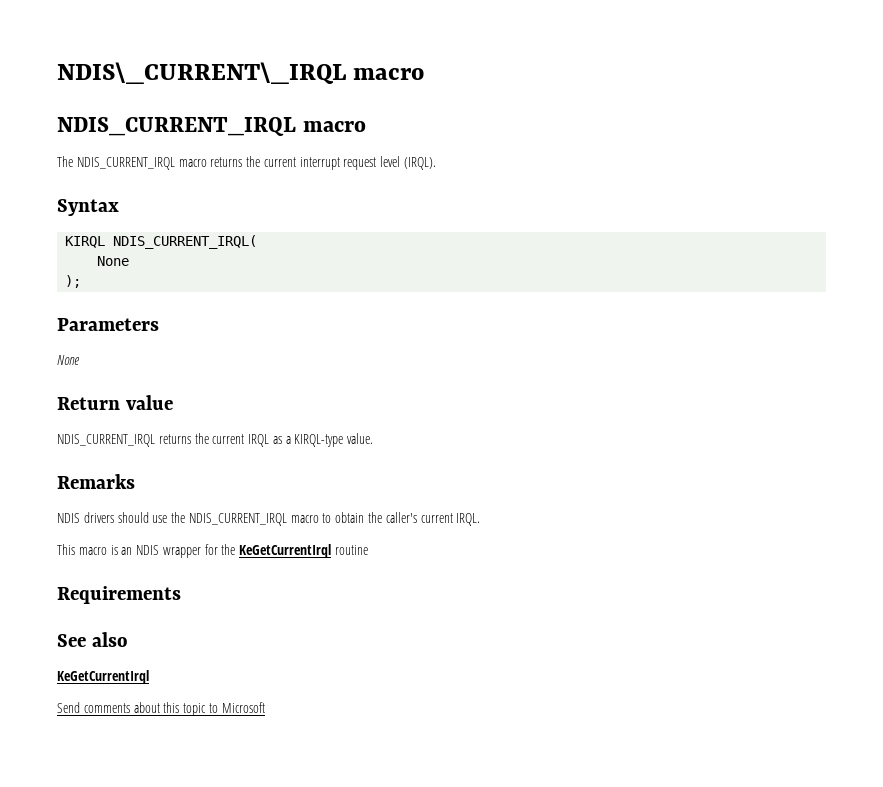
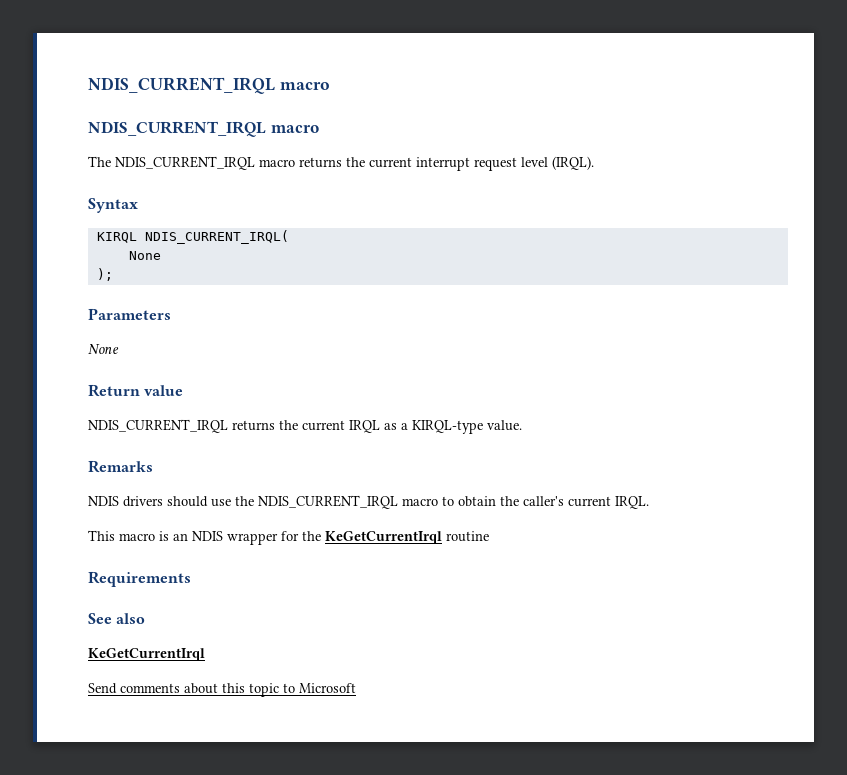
[57,62,346,84] NDIS\_CURRENT\_IRQL -> [88,77,275,94] NDIS_CURRENT_IRQL

